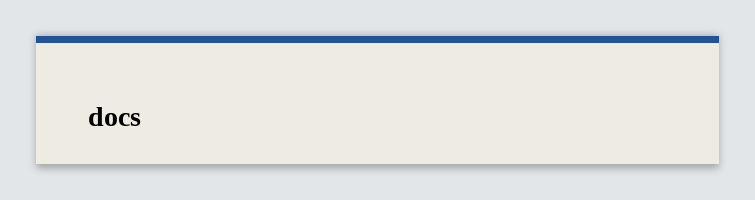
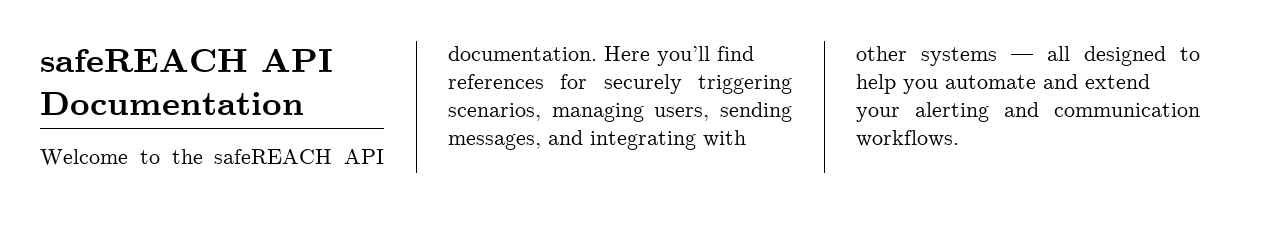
[88,107,141,126] docs -> [40,49,333,72] [40,92,304,115] [40,149,384,166] [448,46,754,66] [448,74,792,94] [448,102,792,122] [448,130,746,150] [856,46,1200,66] [856,74,1150,94] [856,102,1200,122] [856,130,959,147] safeREACH API Documentation // Welcome to the safeREACH API documentation. Here you’ll find references for securely triggering scenarios, managing users, sending messages, and integrating with other systems — all designed to help you automate and extend your alerting and communication workflows.

